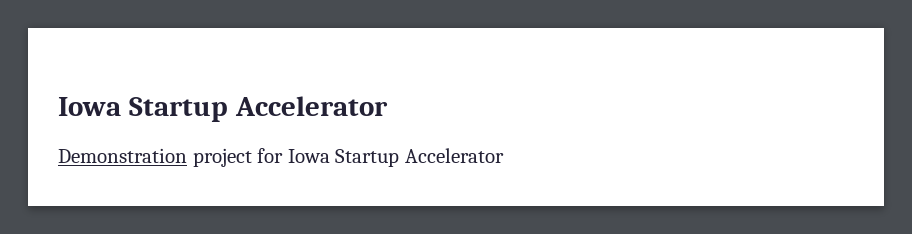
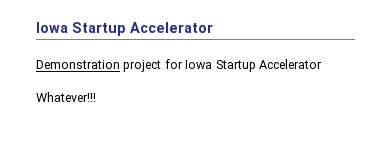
(504, 155) none -> [36,92,96,102] // Whatever!!!

